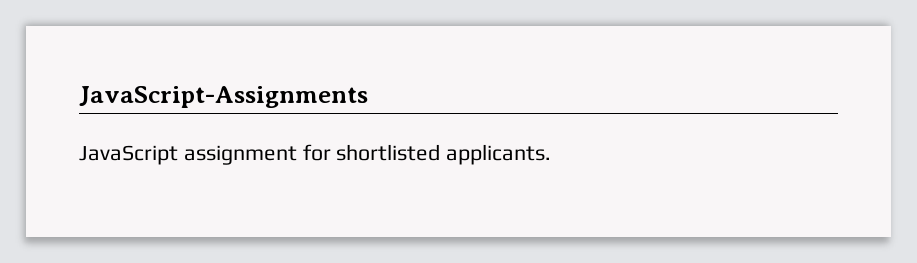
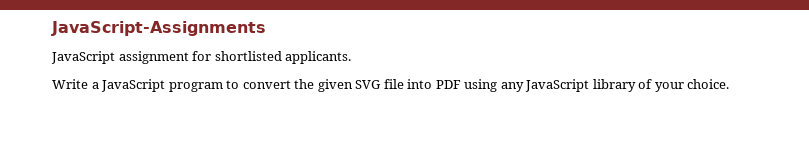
(552, 154) none -> [52,79,730,92] // Write a JavaScript program to convert the given SVG file into PDF using any JavaScript library of your choice.

